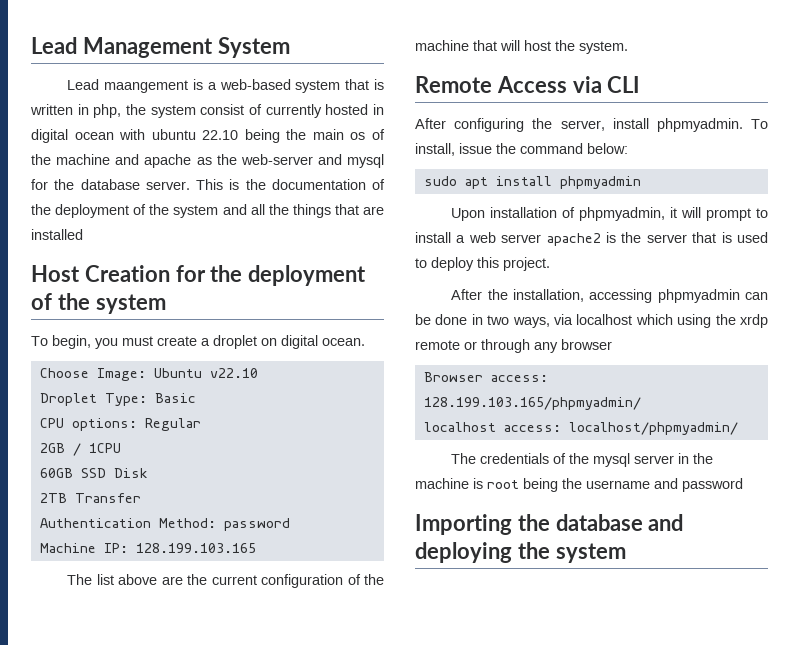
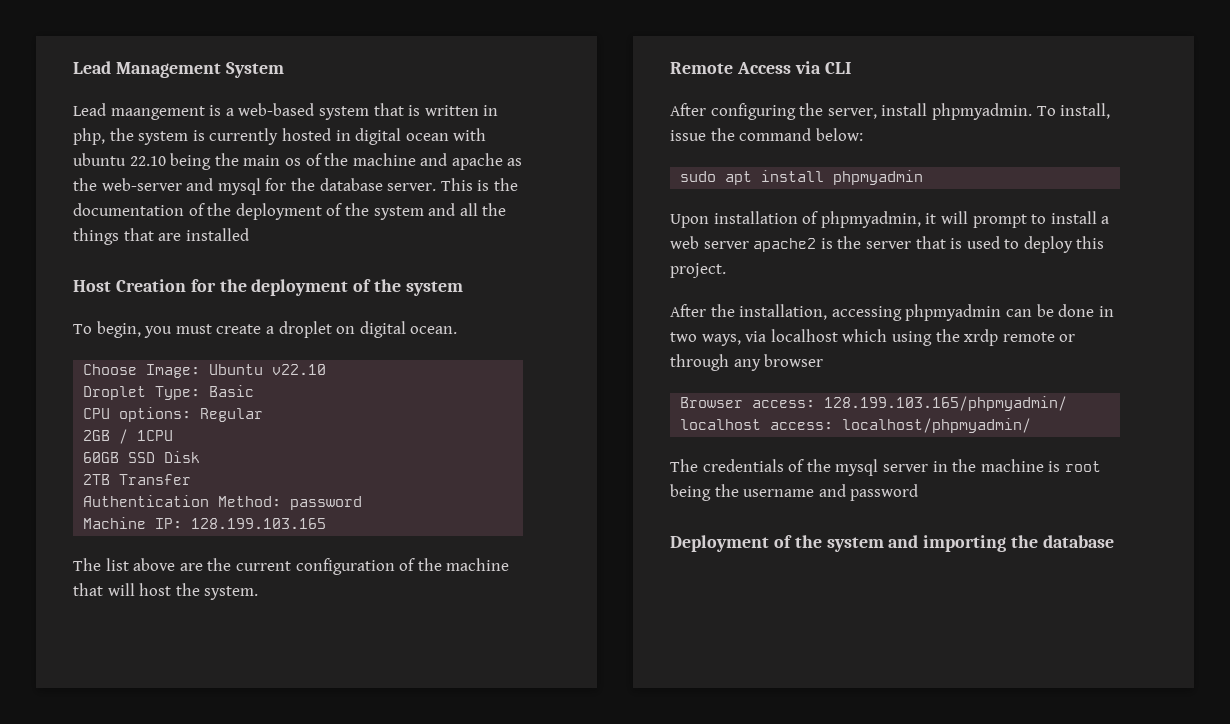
[200,104,262,115] consist of -> [192,130,205,141] is
[415,514,684,535] [415,542,626,563] Importing the database and deploying the system -> [670,535,1115,552] Deployment of the system and importing the database

